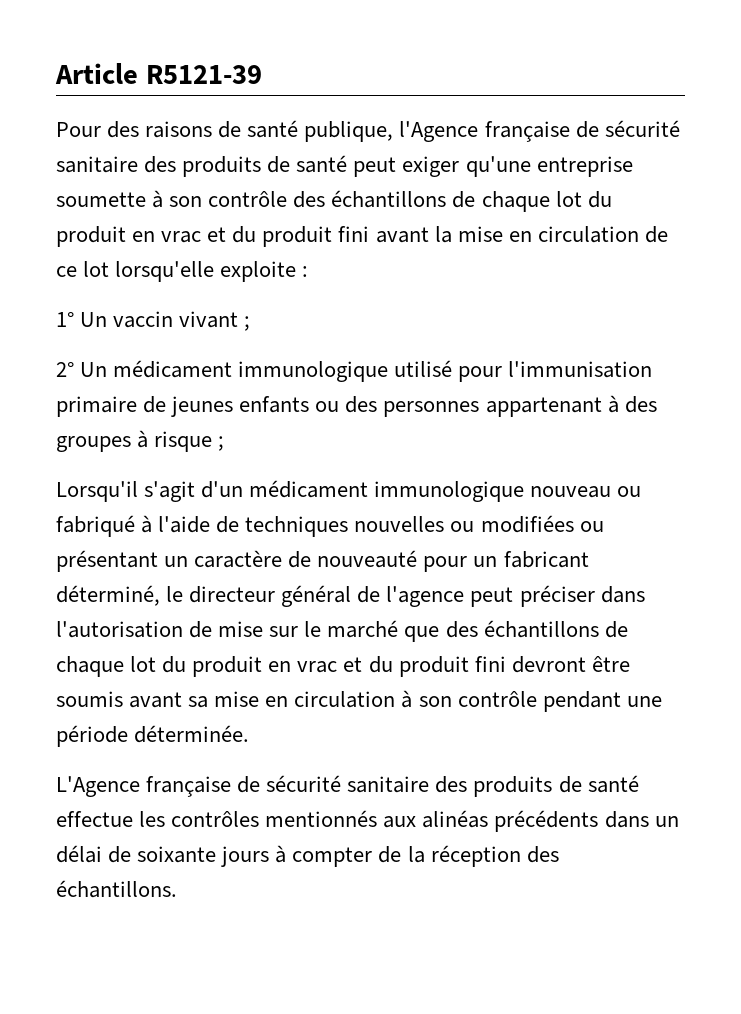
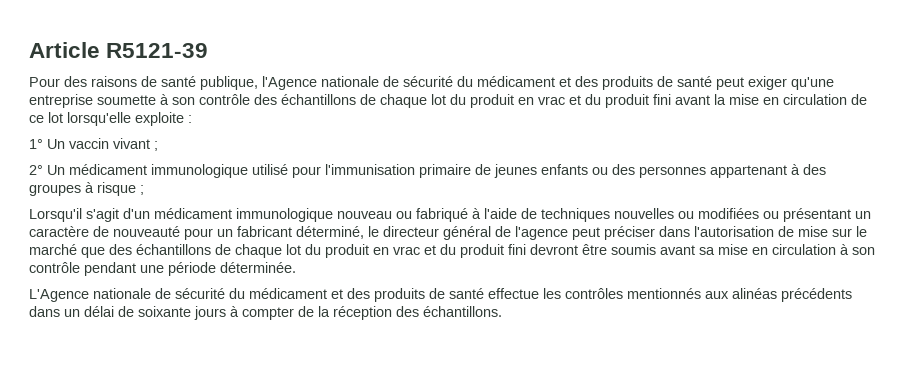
[484,120,680,142] [56,156,138,173] française de sécurité sanitaire -> [321,76,571,87] nationale de sécurité du médicament et
[146,775,430,797] française de sécurité sanitaire -> [93,288,343,299] nationale de sécurité du médicament et

